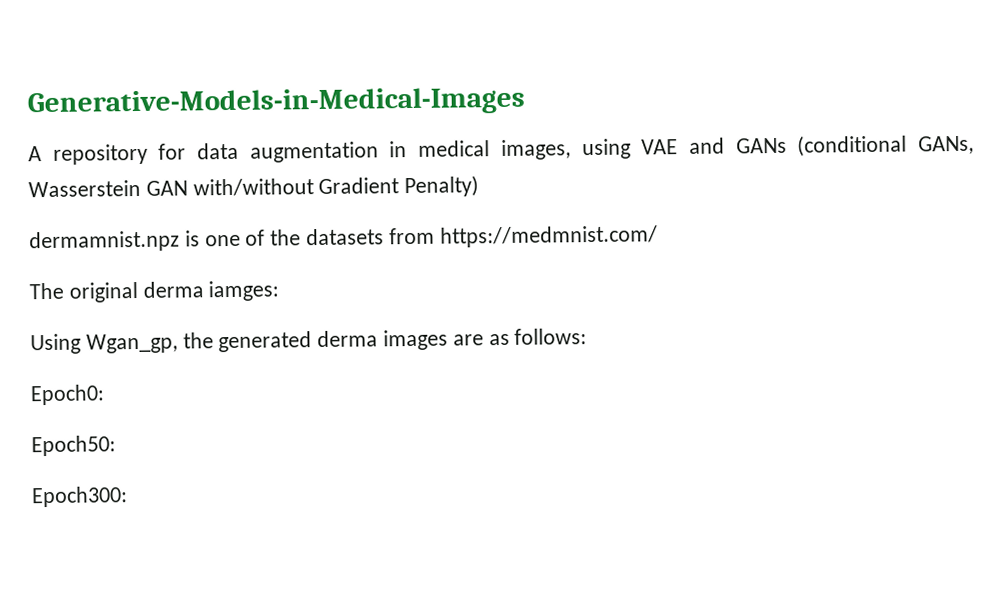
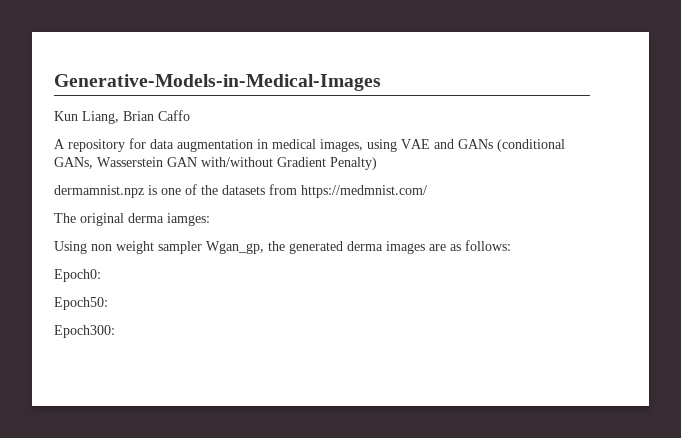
(525, 102) none -> [54,110,190,124] // Kun Liang, Brian Caffo
(81, 344) none -> [91,241,202,254] non weight sampler

